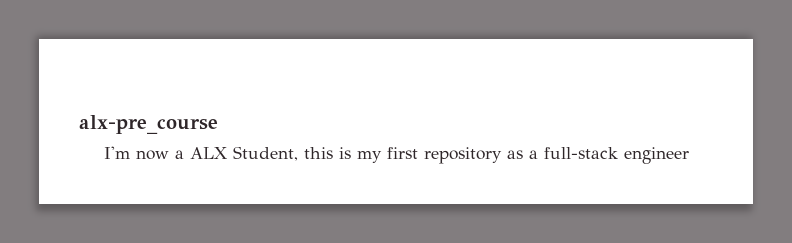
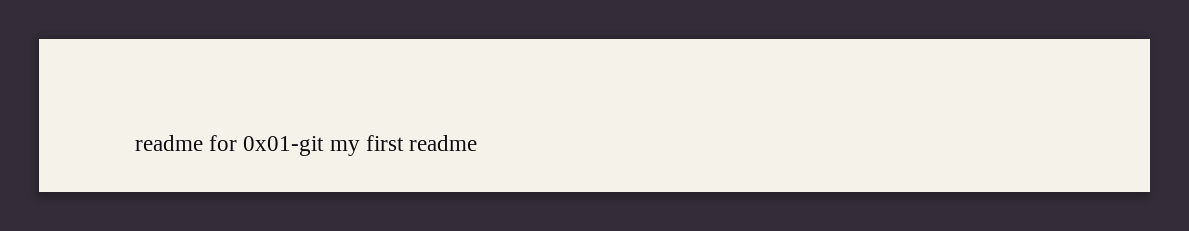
[79,115,218,134] [103,146,689,164] alx-pre_course // I'm now a ALX Student, this is my first repository as a full-stack engineer -> [135,135,478,156] readme for 0x01-git my first readme

